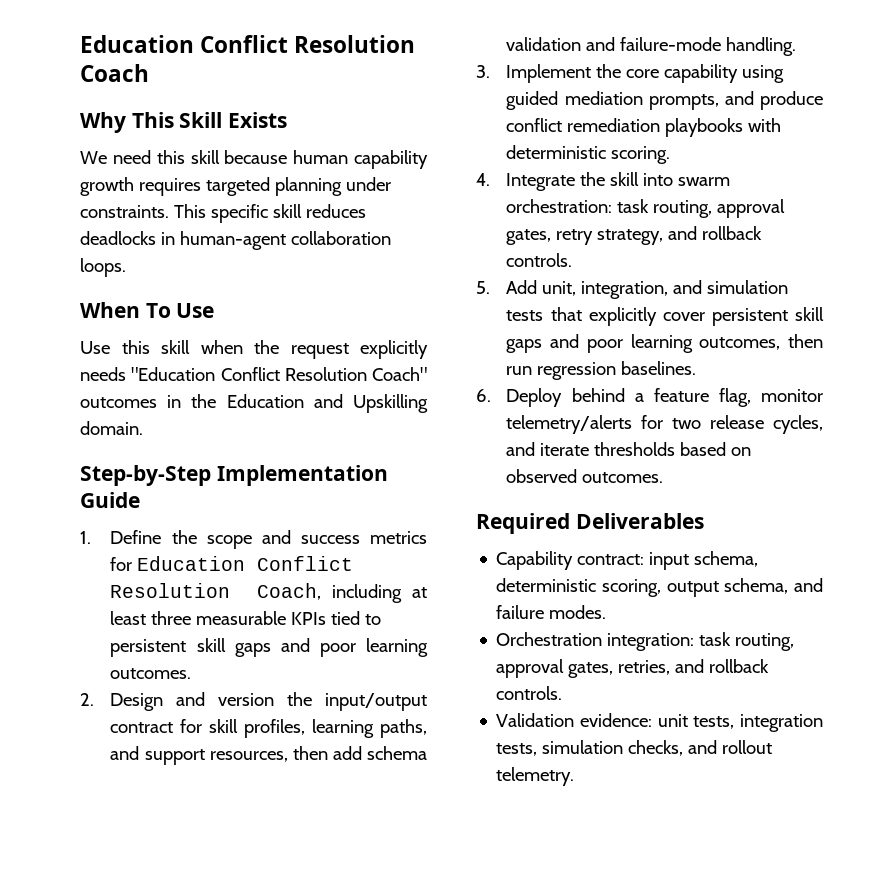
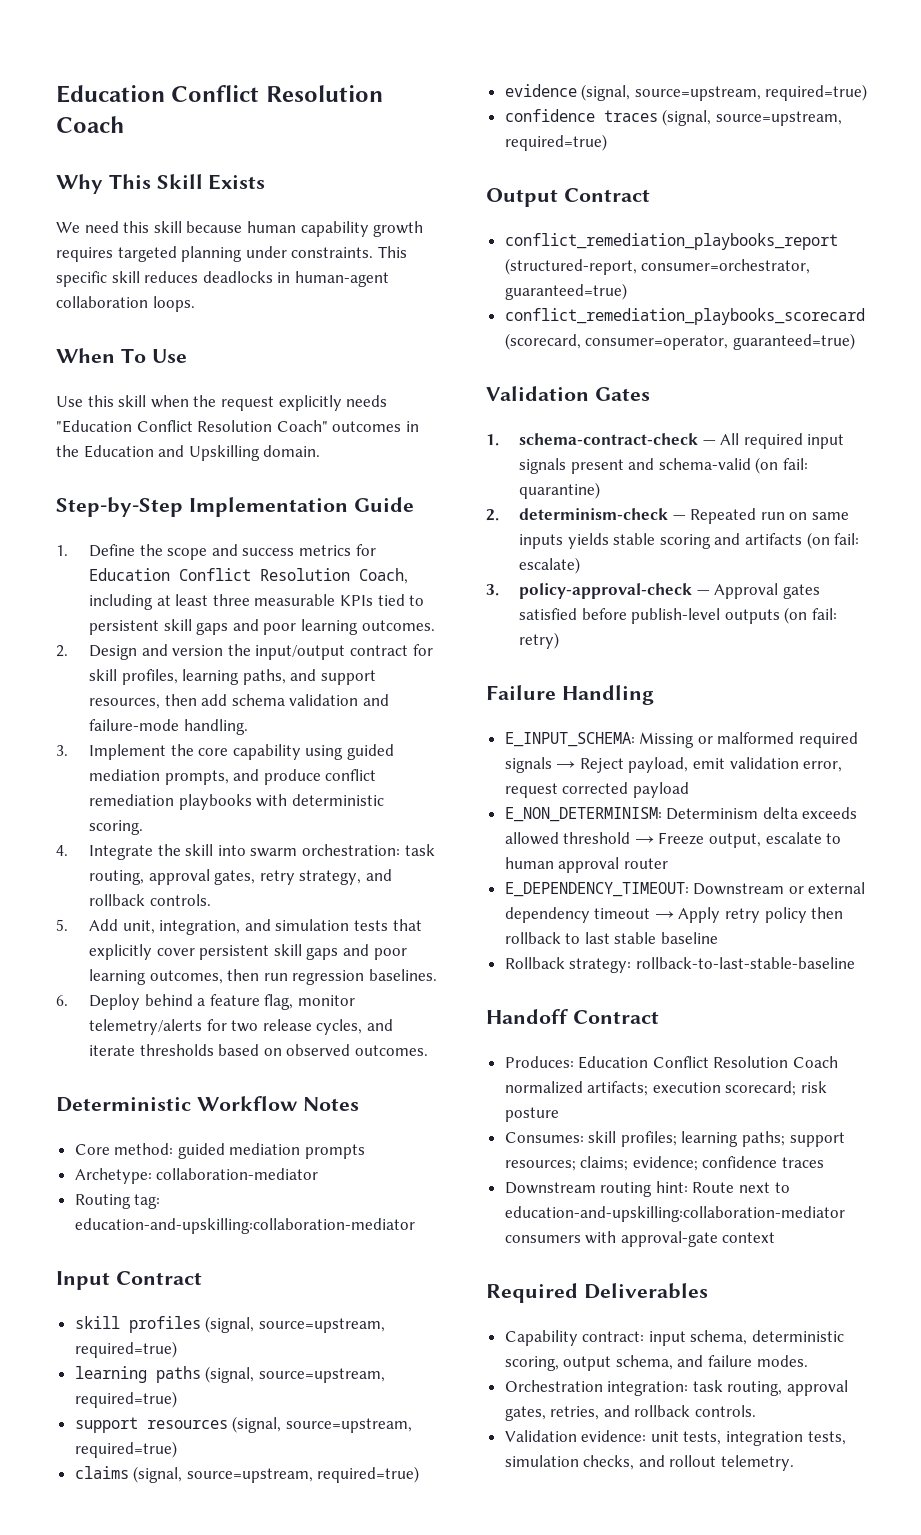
(664, 477) none -> [56,1096,359,1112] [74,1143,366,1159] [74,1168,319,1184] [74,1194,161,1209] [74,1218,415,1234] [56,1271,202,1290] [74,1316,385,1333] [74,1341,177,1358] [74,1366,385,1383] [74,1391,177,1408] [74,1416,412,1433] [74,1441,177,1458] [74,1466,420,1483] [504,84,868,101] [504,109,842,126] [504,134,607,151] [486,188,650,207] [504,233,838,250] [504,258,811,275] [504,283,627,300] [504,308,865,325] [504,333,855,350] [486,386,650,401] [486,433,845,449] [519,457,808,474] [519,482,601,499] [486,508,849,524] [519,532,860,549] [519,557,581,574] [486,583,820,599] [519,607,837,624] [519,632,560,649] [486,685,654,705] [504,732,859,748] [504,757,843,773] [504,782,689,798] [504,807,858,822] [504,832,842,848] [504,857,668,873] [504,882,866,897] [504,907,844,923] [504,932,719,944] [504,957,855,973] [486,1009,659,1024] [504,1056,839,1069] [504,1081,828,1096] [504,1107,559,1122] [504,1131,845,1147] [504,1156,825,1171] [504,1181,790,1197] [504,1206,845,1222] [504,1231,776,1247] // Deterministic Workflow Notes // Core method: guided mediation prompts // Archetype: collaboration-mediator // Routing tag: education-and-upskilling:collaboration-mediator // Input Contract // skill profiles (signal, source=upstream, required=true) // learning paths (signal, source=upstream, required=true) // support resources (signal, source=upstream, required=true) // claims (signal, source=upstream, required=true) // evidence (signal, source=upstream, required=true) // confidence traces (signal, source=upstream, required=true) // Output Contract // conflict_remediation_playbooks_report (structured-report, consumer=orchestrator, guaranteed=true) // conflict_remediation_playbooks_scorecard (scorecard, consumer=operator, guaranteed=true) // Validation Gates // 1. schema-contract-check — All required input signals present and schema-valid (on fail: quarantine) // 2. determinism-check — Repeated run on same inputs yields stable scoring and artifacts (on fail: escalate) // 3. policy-approval-check — Approval gates satisfied before publish-level outputs (on fail: retry) // Failure Handling // E_INPUT_SCHEMA: Missing or malformed required signals → Reject payload, emit validation error, request corrected payload // E_NON_DETERMINISM: Determinism delta exceeds allowed threshold → Freeze output, escalate to human approval router // E_DEPENDENCY_TIMEOUT: Downstream or external dependency timeout → Apply retry policy then rollback to last stable baseline // Rollback strategy: rollback-to-last-stable-baseline // Handoff Contract // Produces: Education Conflict Resolution Coach normalized artifacts; execution scorecard; risk posture // Consumes: skill profiles; learning paths; support resources; claims; evidence; confidence traces // Downstream routing hint: Route next to education-and-upskilling:collaboration-mediator consumers with approval-gate context

